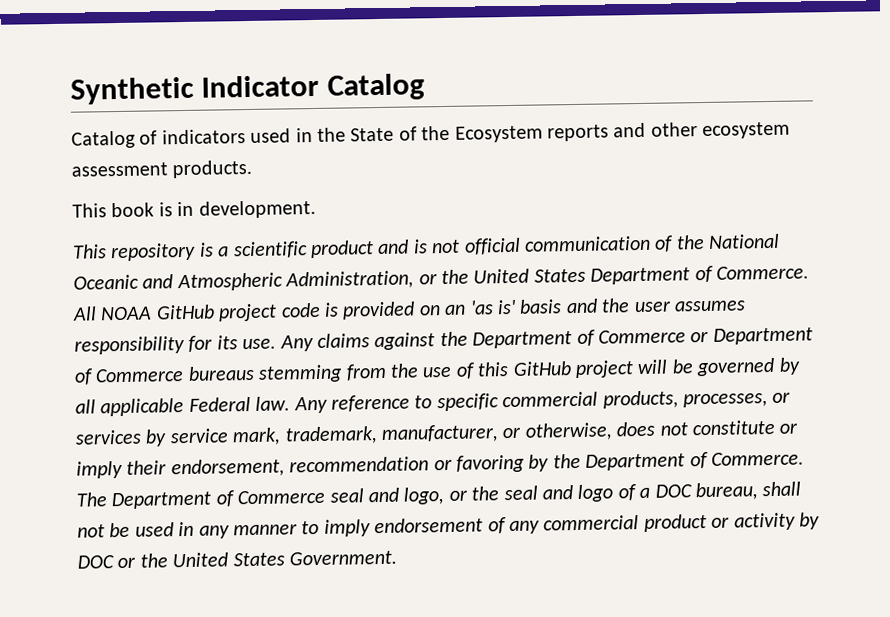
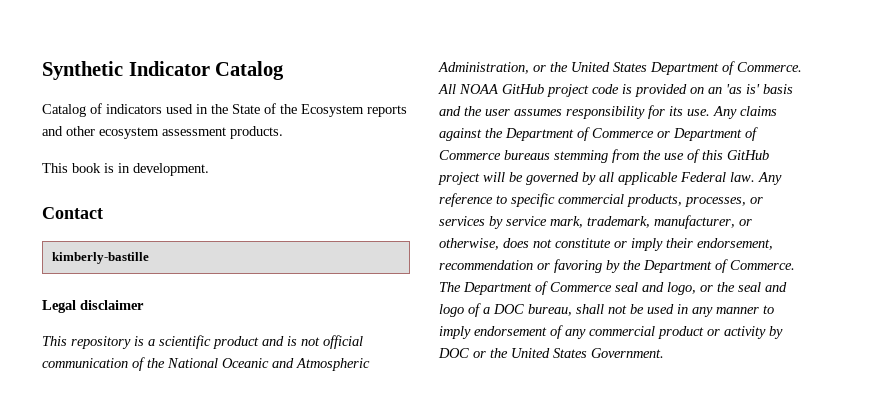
(316, 209) none -> [42,207,103,219] [52,252,150,264] [42,300,144,313] // Contact // kimberly-bastille // Legal disclaimer

